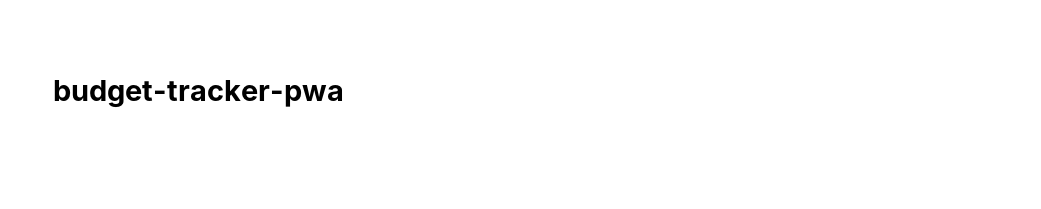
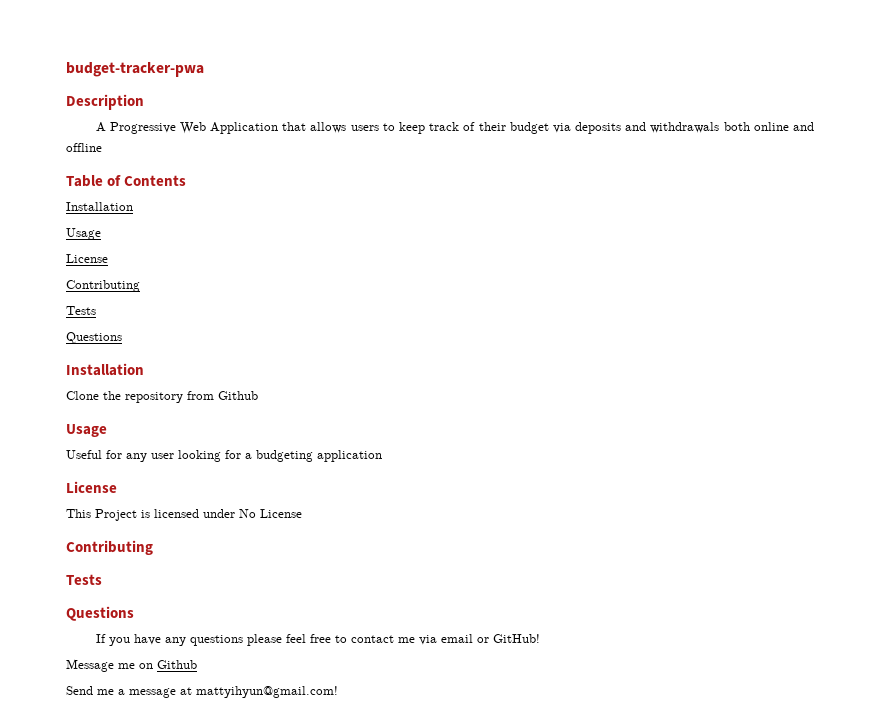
(344, 94) none -> [66,94,144,110] [95,122,815,134] [66,143,102,152] [66,175,187,187] [66,202,133,211] [66,228,101,240] [66,254,108,263] [66,280,140,292] [66,306,96,315] [66,332,122,344] [66,363,144,376] [66,391,258,403] [66,424,107,437] [66,450,382,462] [66,481,117,493] [66,509,302,521] [66,540,153,555] [66,574,102,585] [66,606,134,621] [95,634,540,646] [66,659,197,672] [66,686,338,698] // Description // A Progressive Web Application that allows users to keep track of their budget via deposits and withdrawals both online and offline // Table of Contents // Installation // Usage // License // Contributing // Tests // Questions // Installation // Clone the repository from Github // Usage // Useful for any user looking for a budgeting application // License // This Project is licensed under No License // Contributing // Tests // Questions // If you have any questions please feel free to contact me via email or GitHub! // Message me on Github // Send me a message at mattyihyun@gmail.com!

